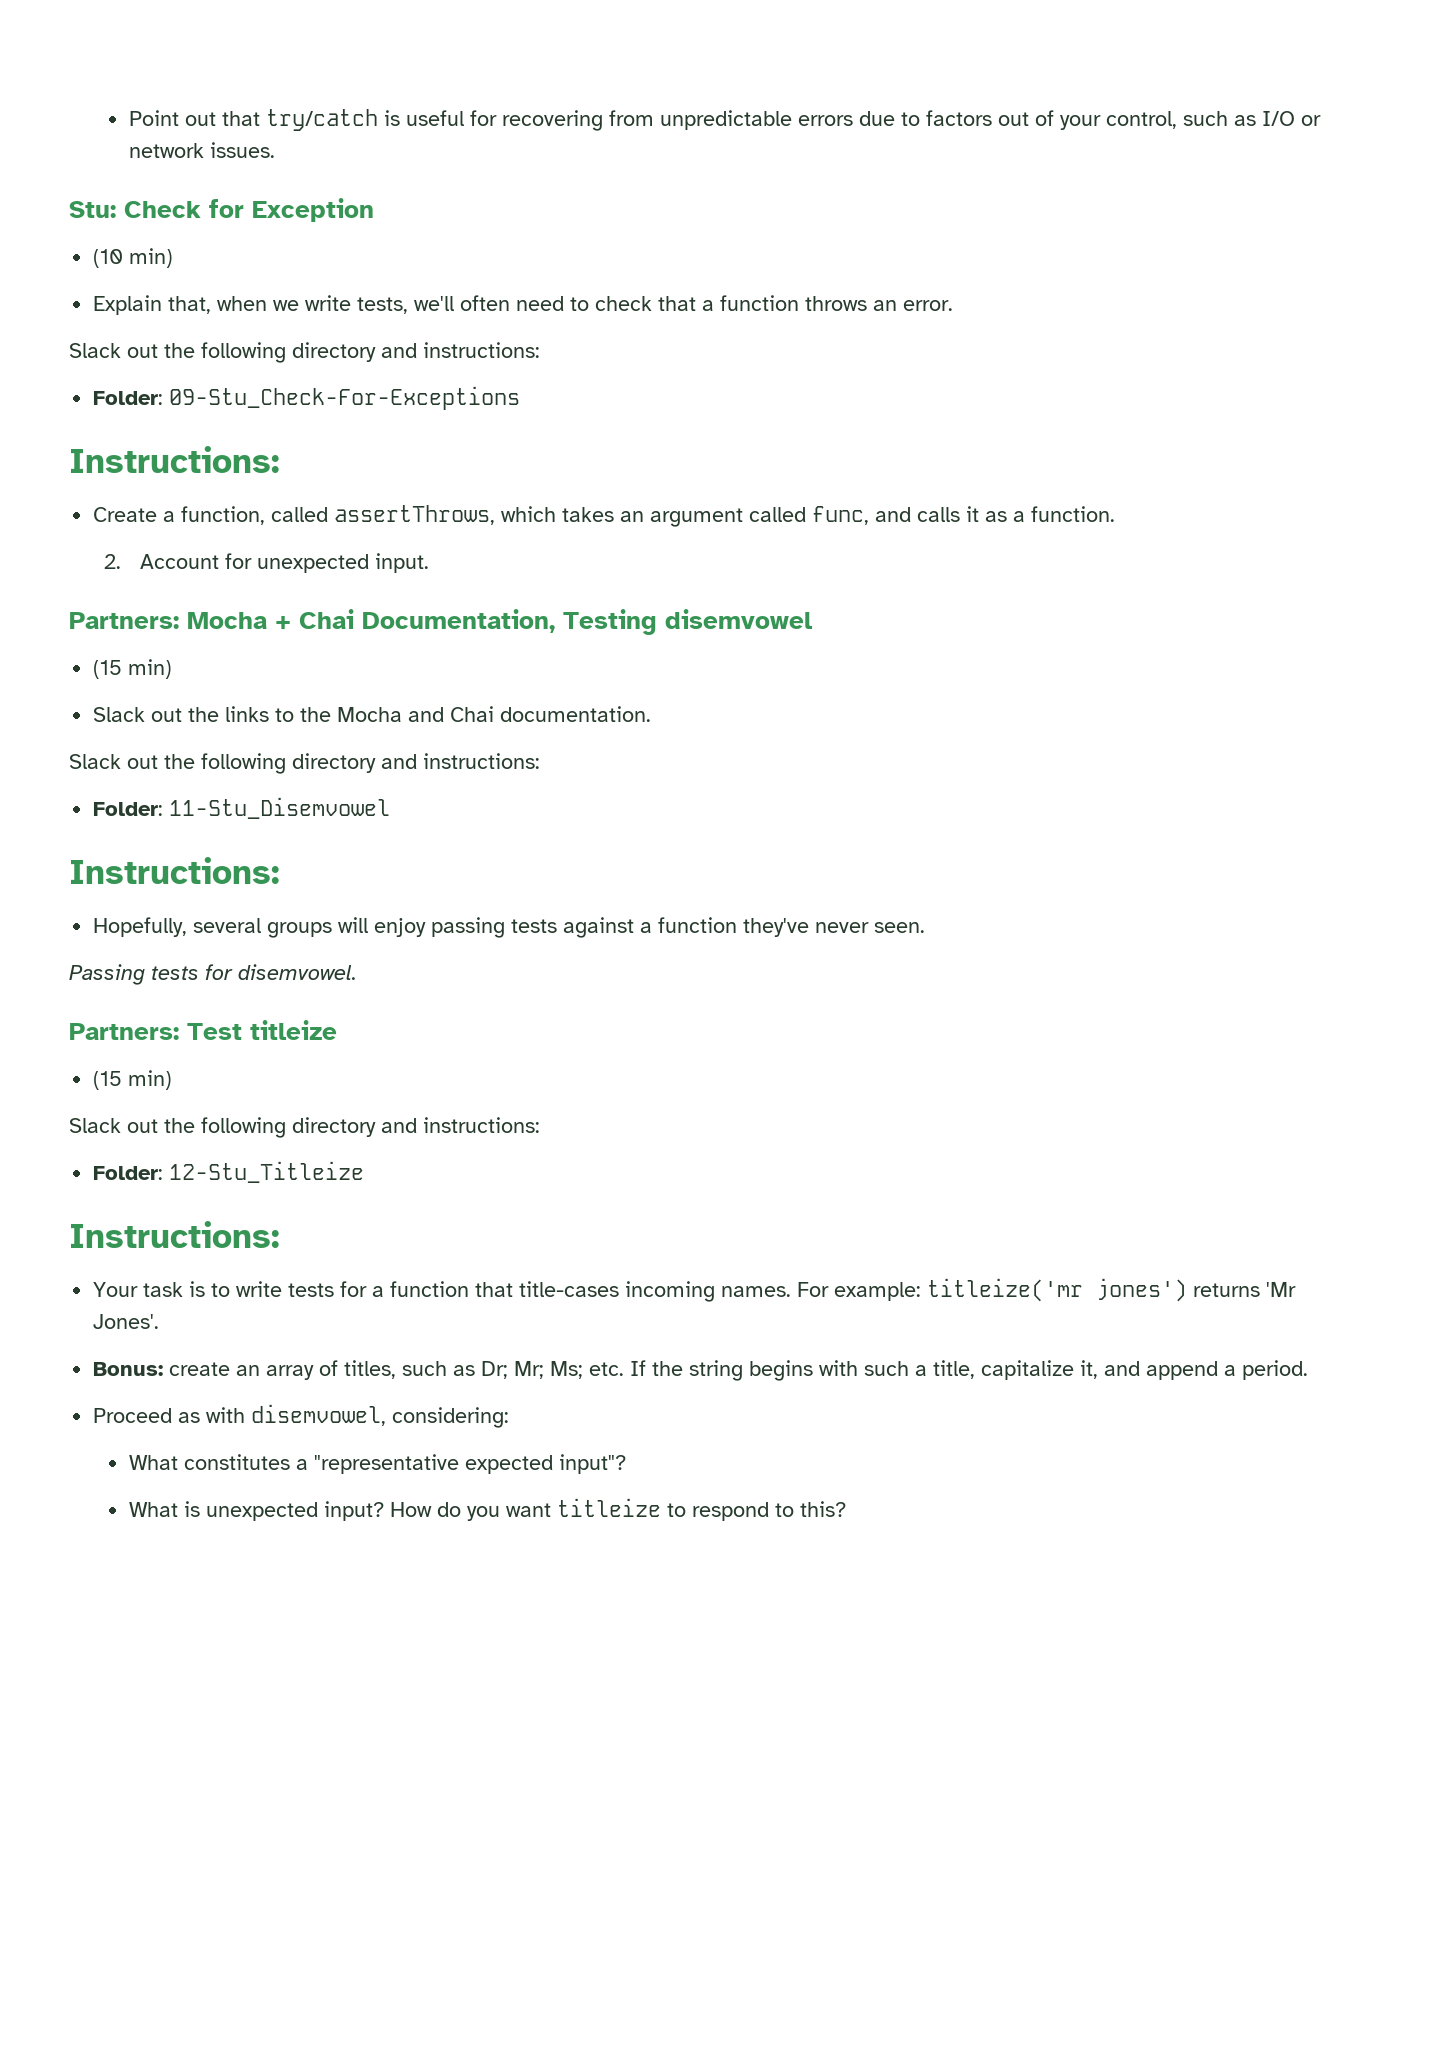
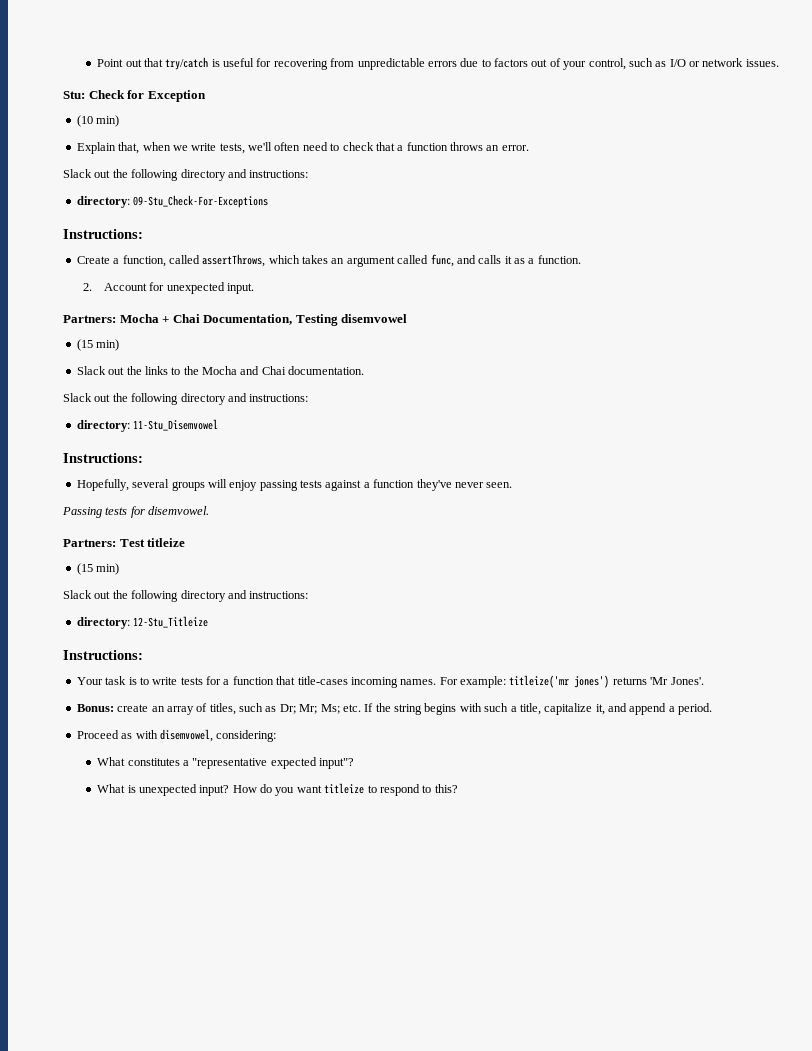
[93,391,164,405] Folder: -> [76,196,130,208] directory:
[93,802,164,816] Folder: -> [76,420,130,432] directory:
[93,1166,164,1180] Folder: -> [76,617,130,629] directory:

